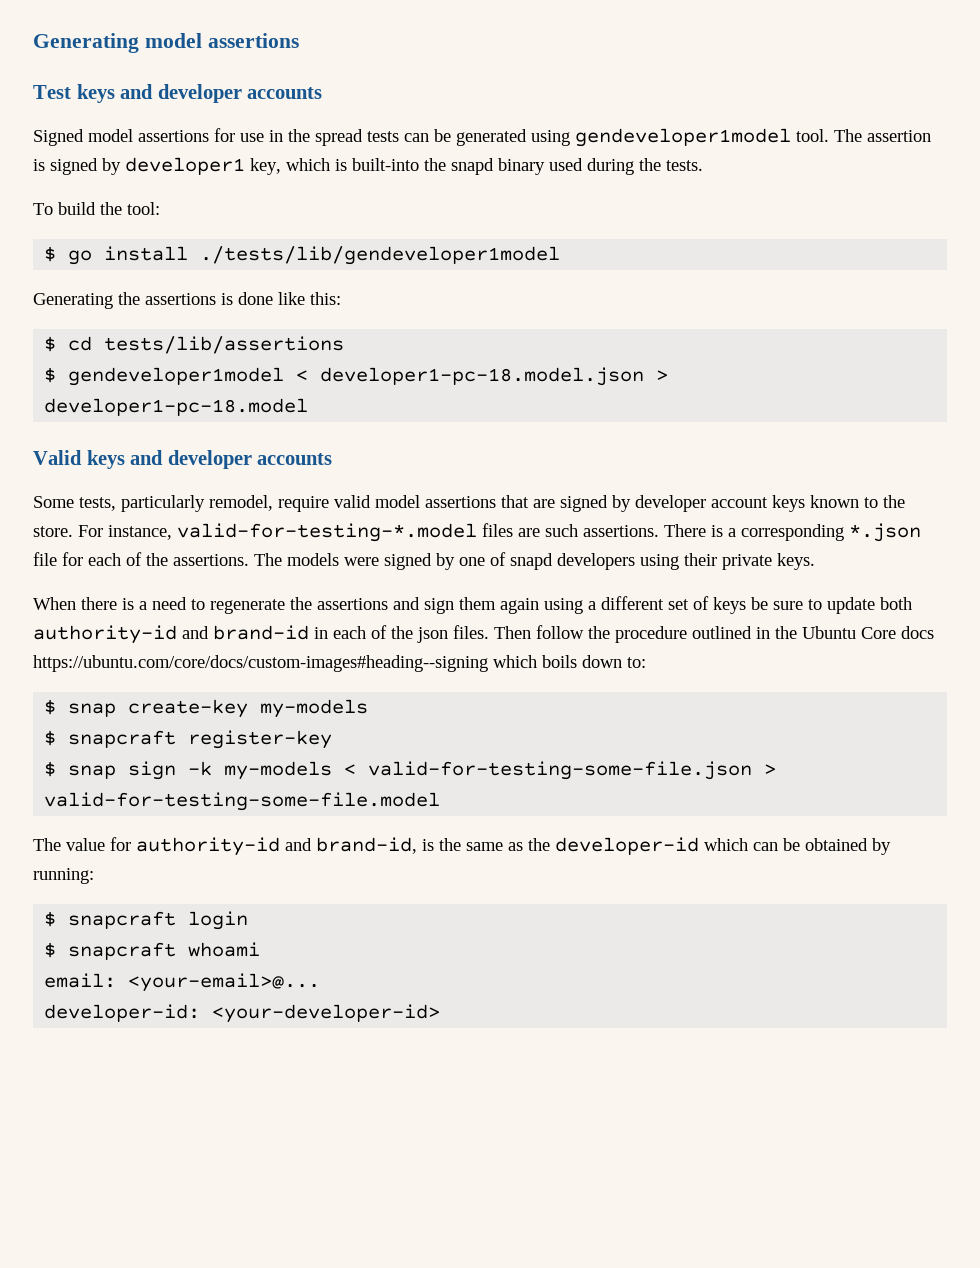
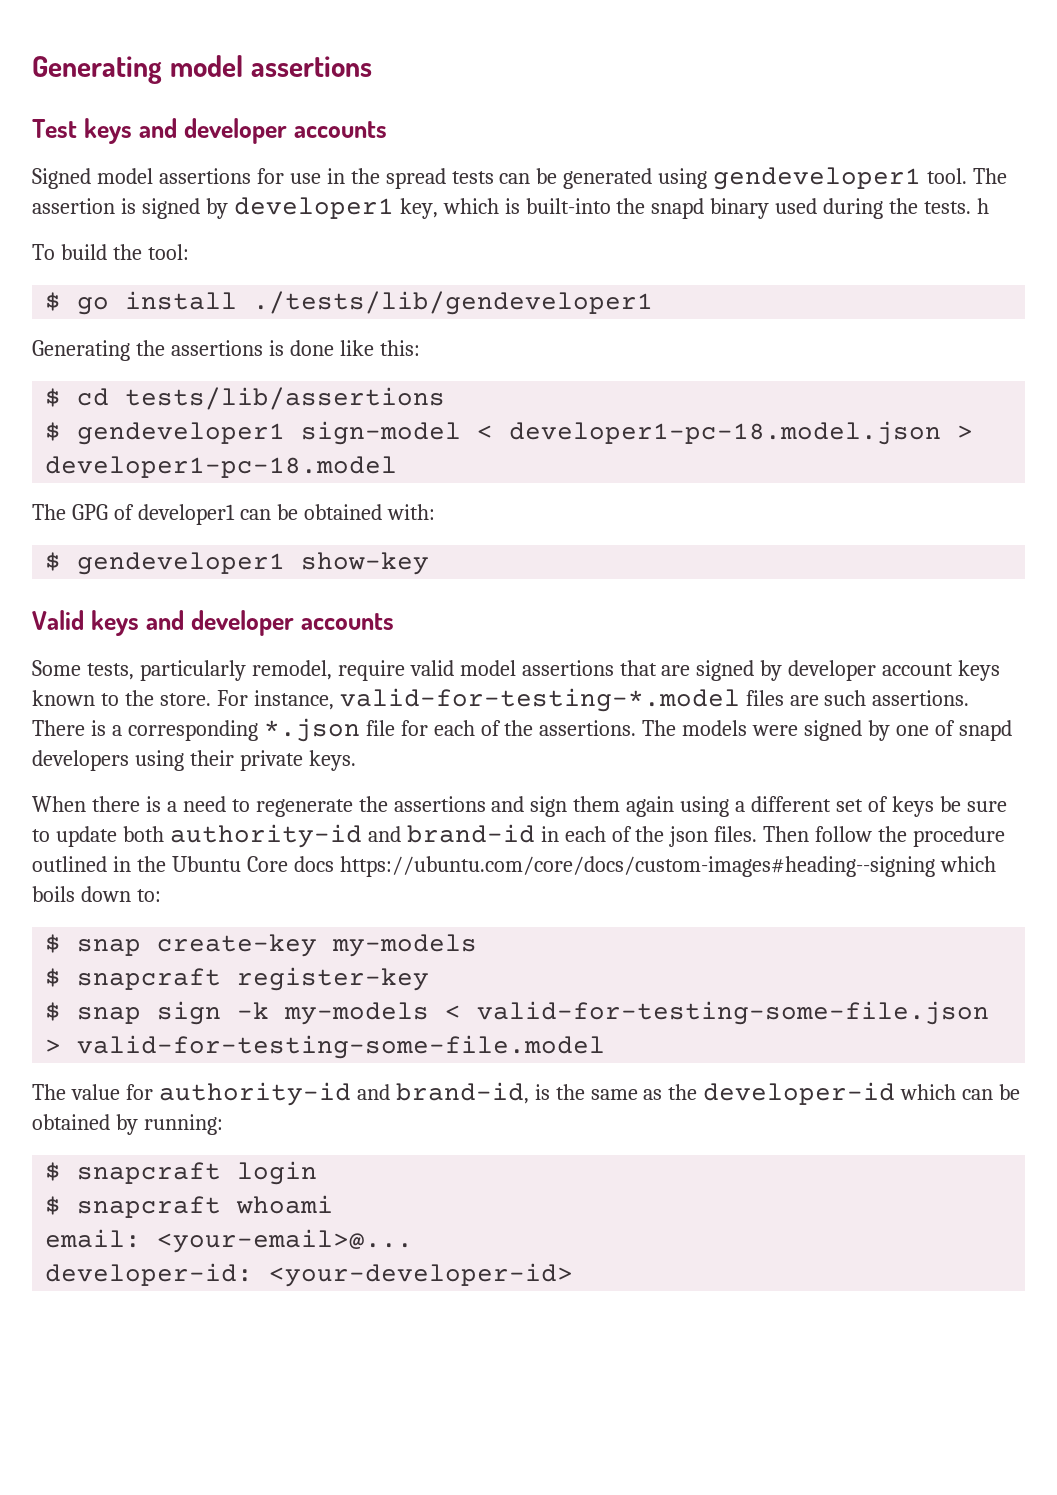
[575,128,791,147] gendeveloper1model -> [713,167,922,190] gendeveloper1
(703, 165) none -> [977,198,990,214] h
[200,246,561,265] ./tests/lib/gendeveloper1model -> [253,291,654,315] ./tests/lib/gendeveloper1
[68,367,285,386] gendeveloper1model -> [77,421,462,445] gendeveloper1 sign-model
(309, 407) none -> [32,504,435,525] [45,552,430,575] // The GPG of developer1 can be obtained with: // $ gendeveloper1 show-key

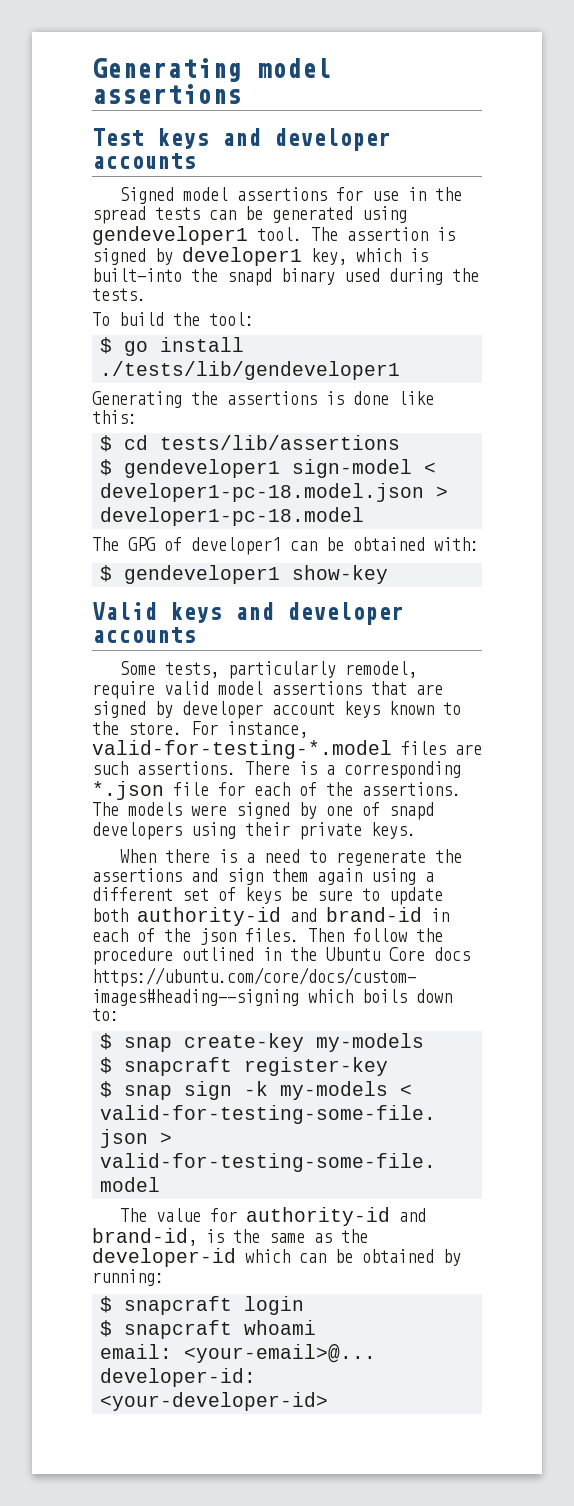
[977,198,990,214] h -> (146, 294) none

